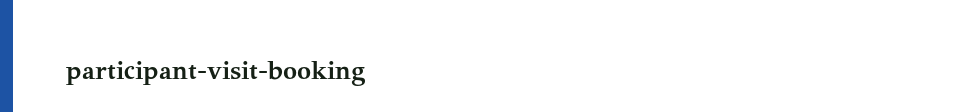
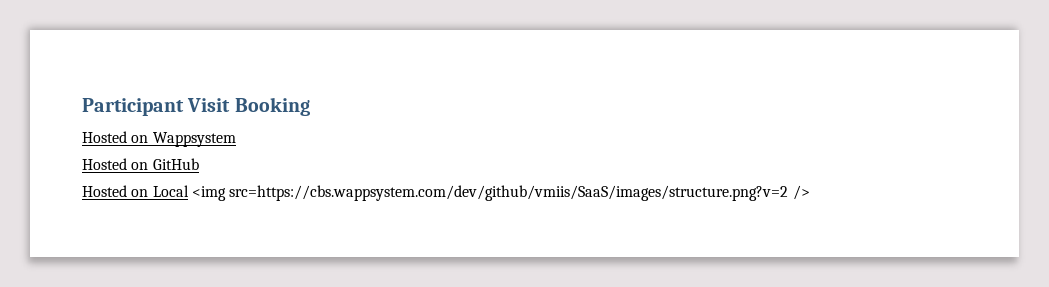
[66,61,366,86] participant-visit-booking -> [82,97,310,116] [82,131,236,147] [82,158,199,170] [82,185,810,201] Participant Visit Booking // Hosted on Wappsystem // Hosted on GitHub // Hosted on Local <img src=https://cbs.wappsystem.com/dev/github/vmiis/SaaS/images/structure.png?v=2 />

